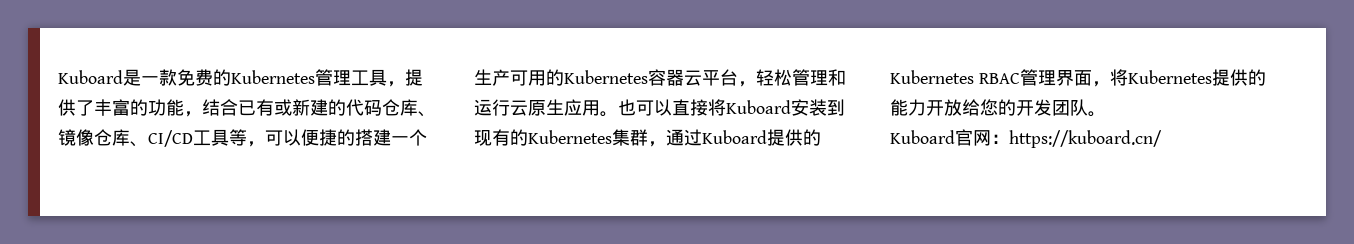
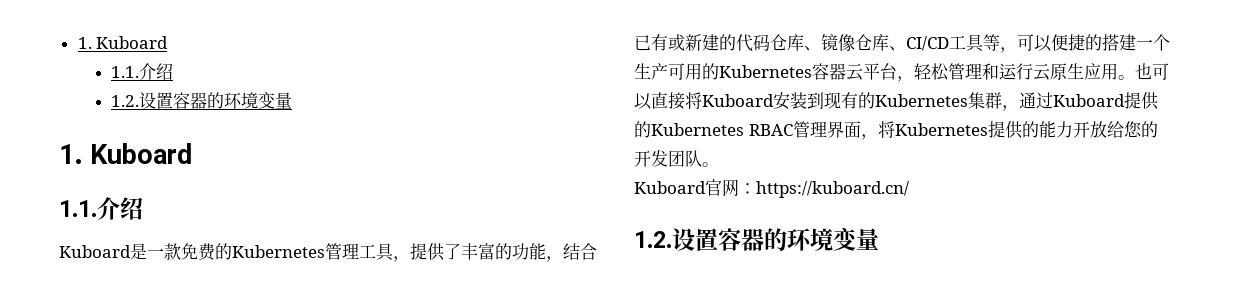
(58, 77) none -> [77,36,169,49] [111,63,174,80] [111,92,293,109] [59,143,193,164] [59,197,143,220] 1. Kuboard // 1.1.介绍 // 1.2.设置容器的环境变量 // 1. Kuboard // 1.1.介绍 //
(1162, 139) none -> [634,227,879,251] // 1.2.设置容器的环境变量

